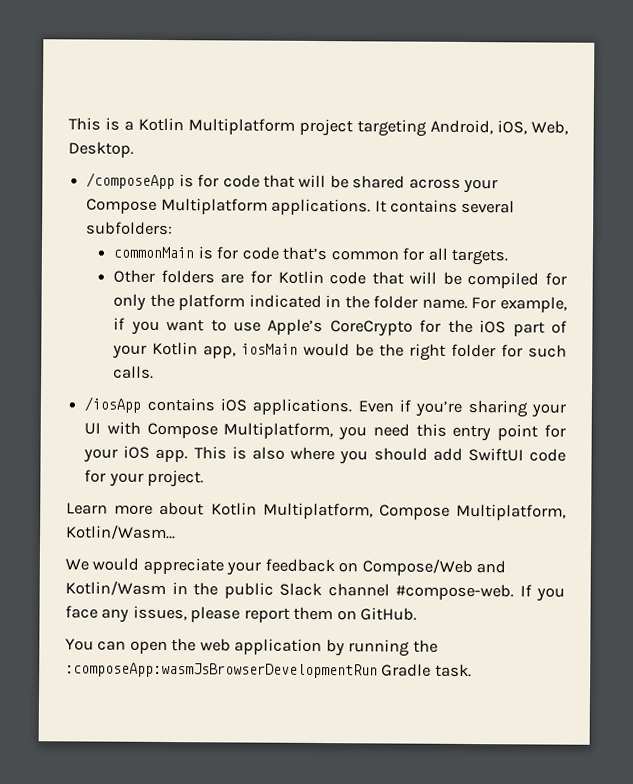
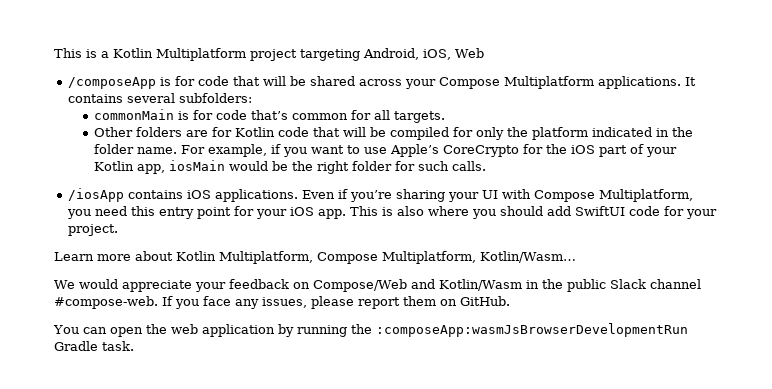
[531,120,568,135] [68,141,134,158] Web, Desktop. -> [455,48,484,58] Web

